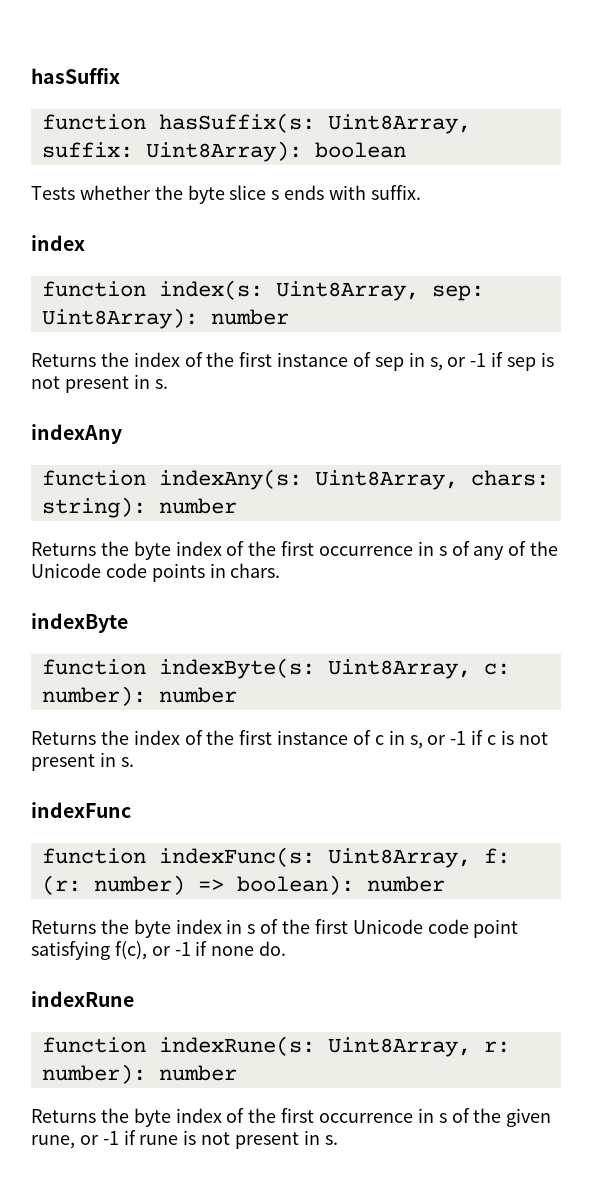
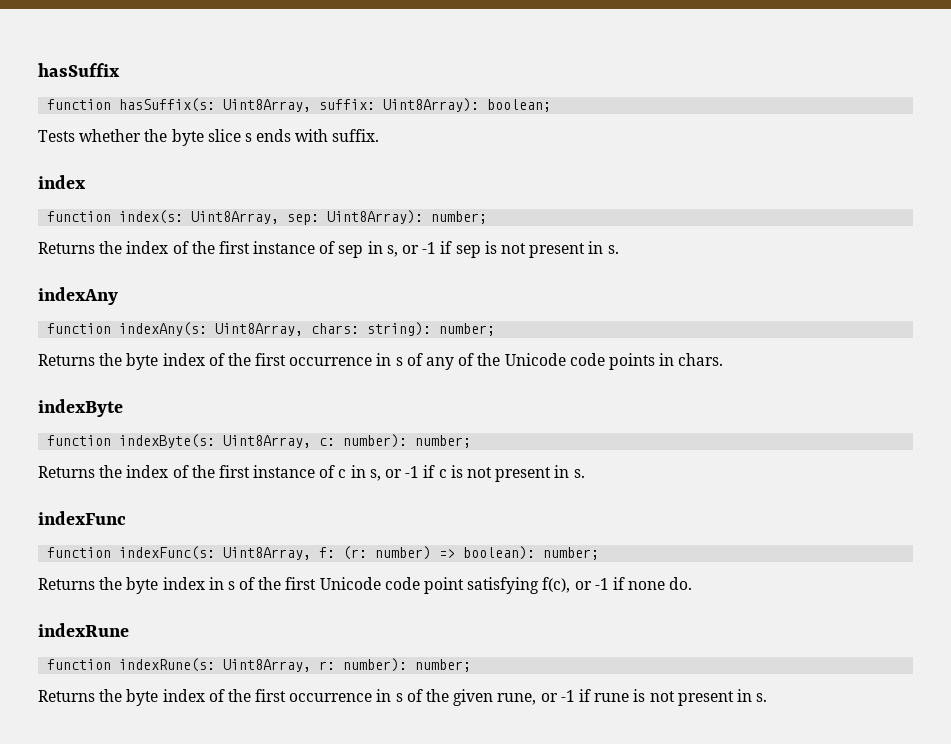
[314,142,406,158] boolean -> [487,99,552,112] boolean;
[210,309,289,325] number -> [431,211,488,224] number;
[158,498,237,514] number -> [439,323,496,336] number;
[158,687,237,703] number -> [415,435,472,448] number;
[366,876,445,892] number -> [543,547,600,560] number;
[158,1065,237,1081] number -> [415,659,472,672] number;

